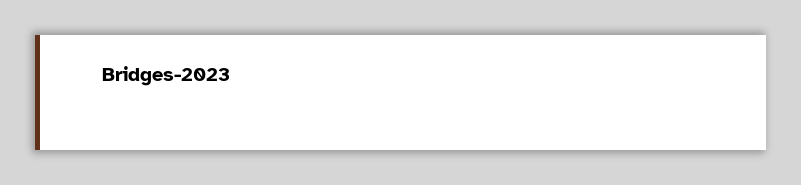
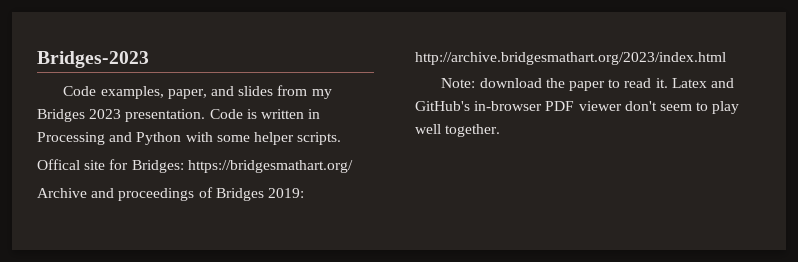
(230, 76) none -> [63,85,332,99] [37,109,321,122] [37,132,342,145] [37,159,353,173] [37,187,304,201] [415,52,726,65] [441,78,734,91] [415,101,740,114] [415,124,501,137] // Code examples, paper, and slides from my Bridges 2023 presentation. Code is written in Processing and Python with some helper scripts. // Offical site for Bridges: https://bridgesmathart.org/ // Archive and proceedings of Bridges 2019: http://archive.bridgesmathart.org/2023/index.html // Note: download the paper to read it. Latex and GitHub's in-browser PDF viewer don't seem to play well together.

